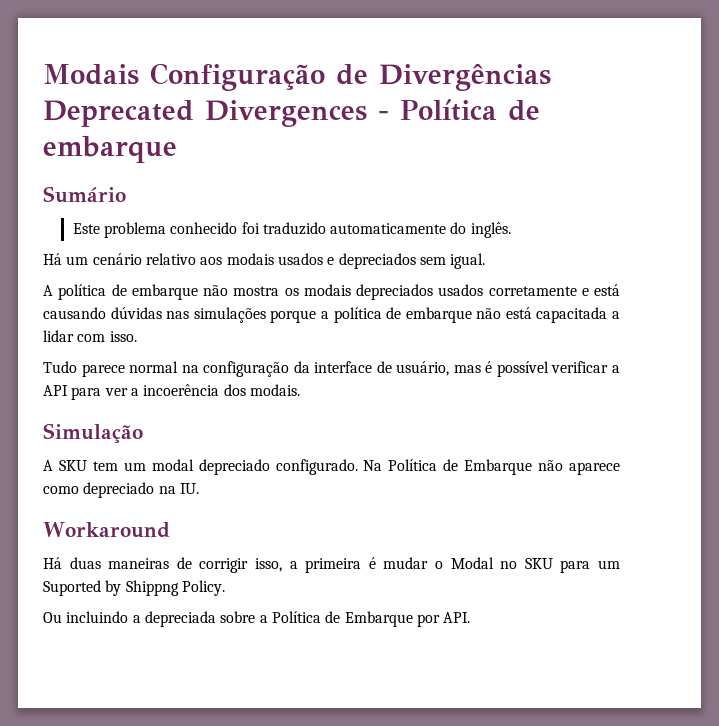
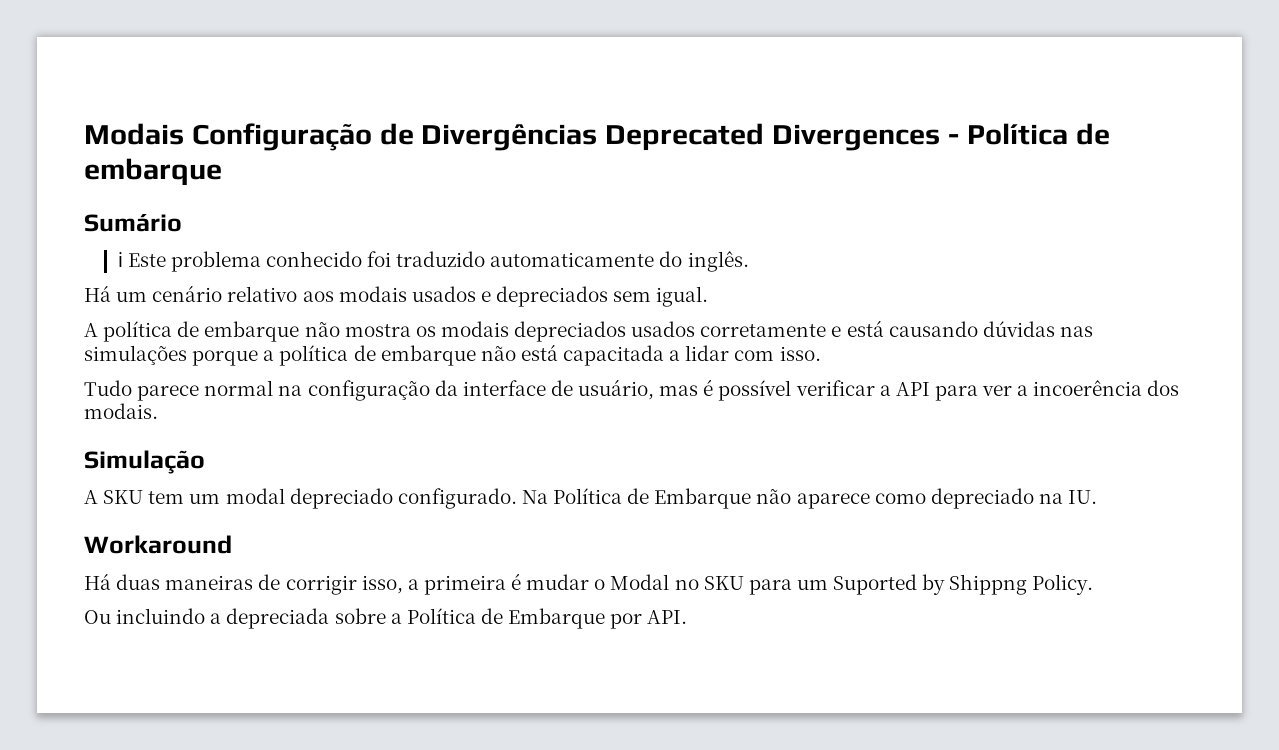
(126, 194) none -> [117,252,123,267] ℹ

